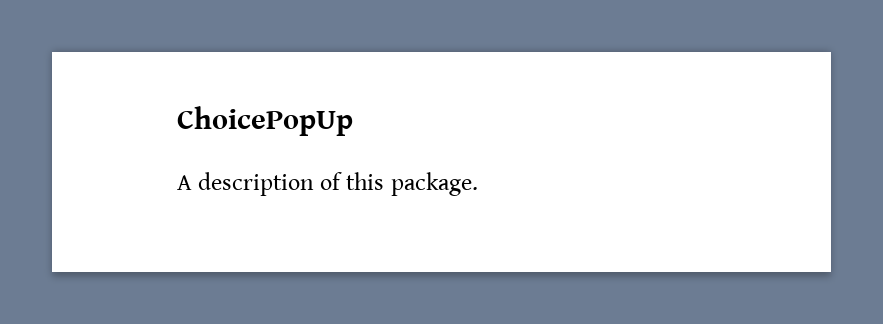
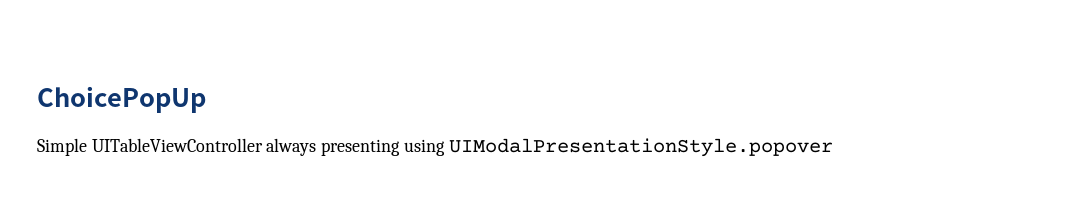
[177,172,478,196] A description of this package. -> [37,138,833,157] Simple UITableViewController always presenting using UIModalPresentationStyle.popover

